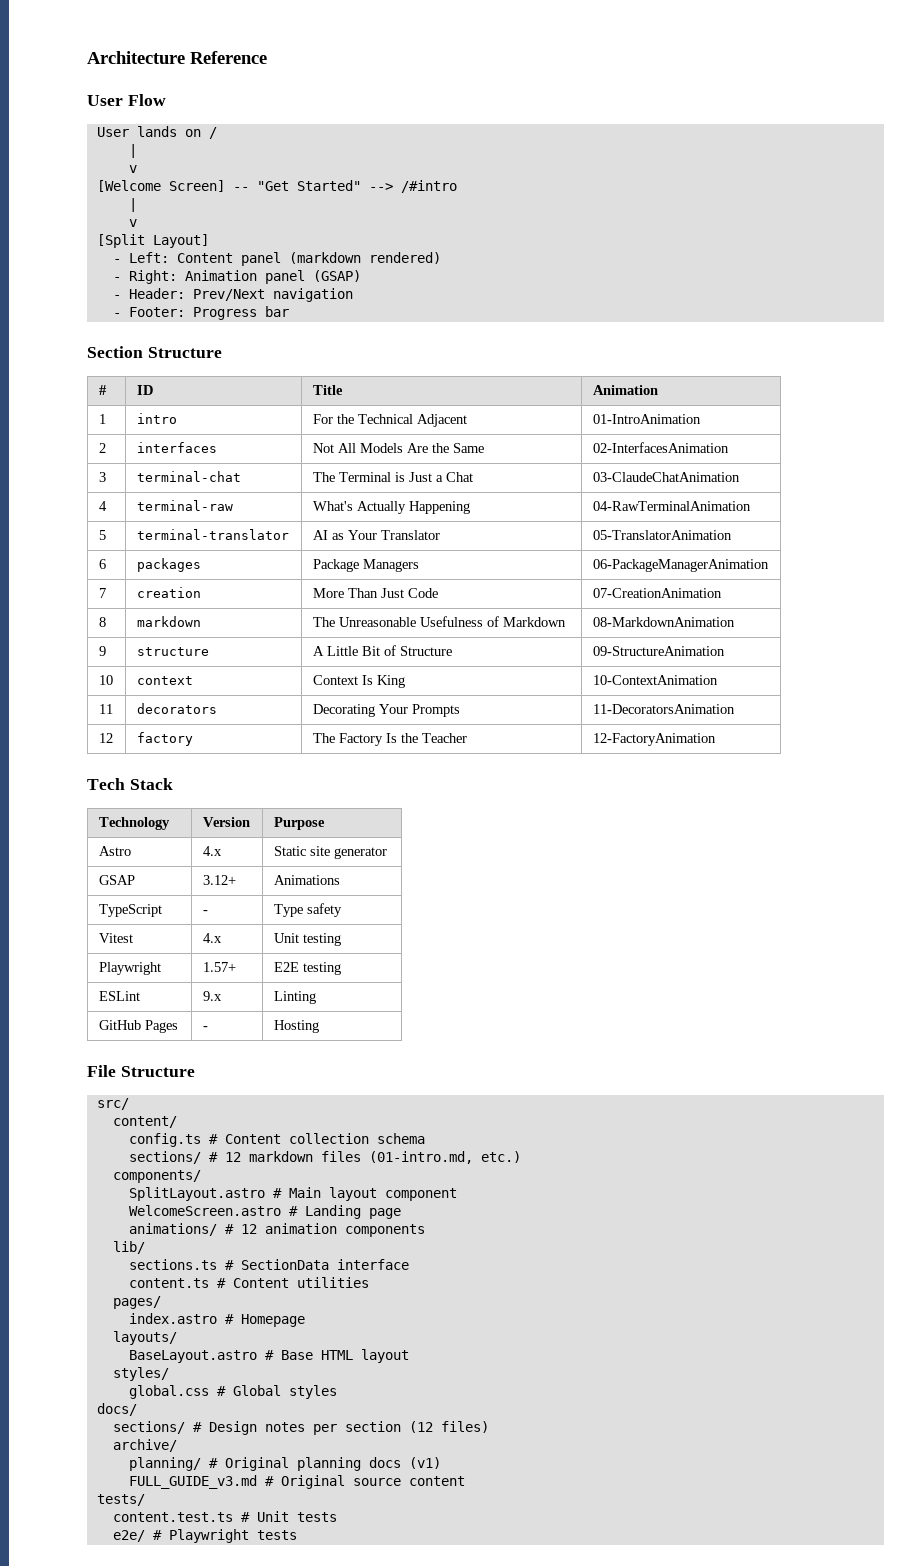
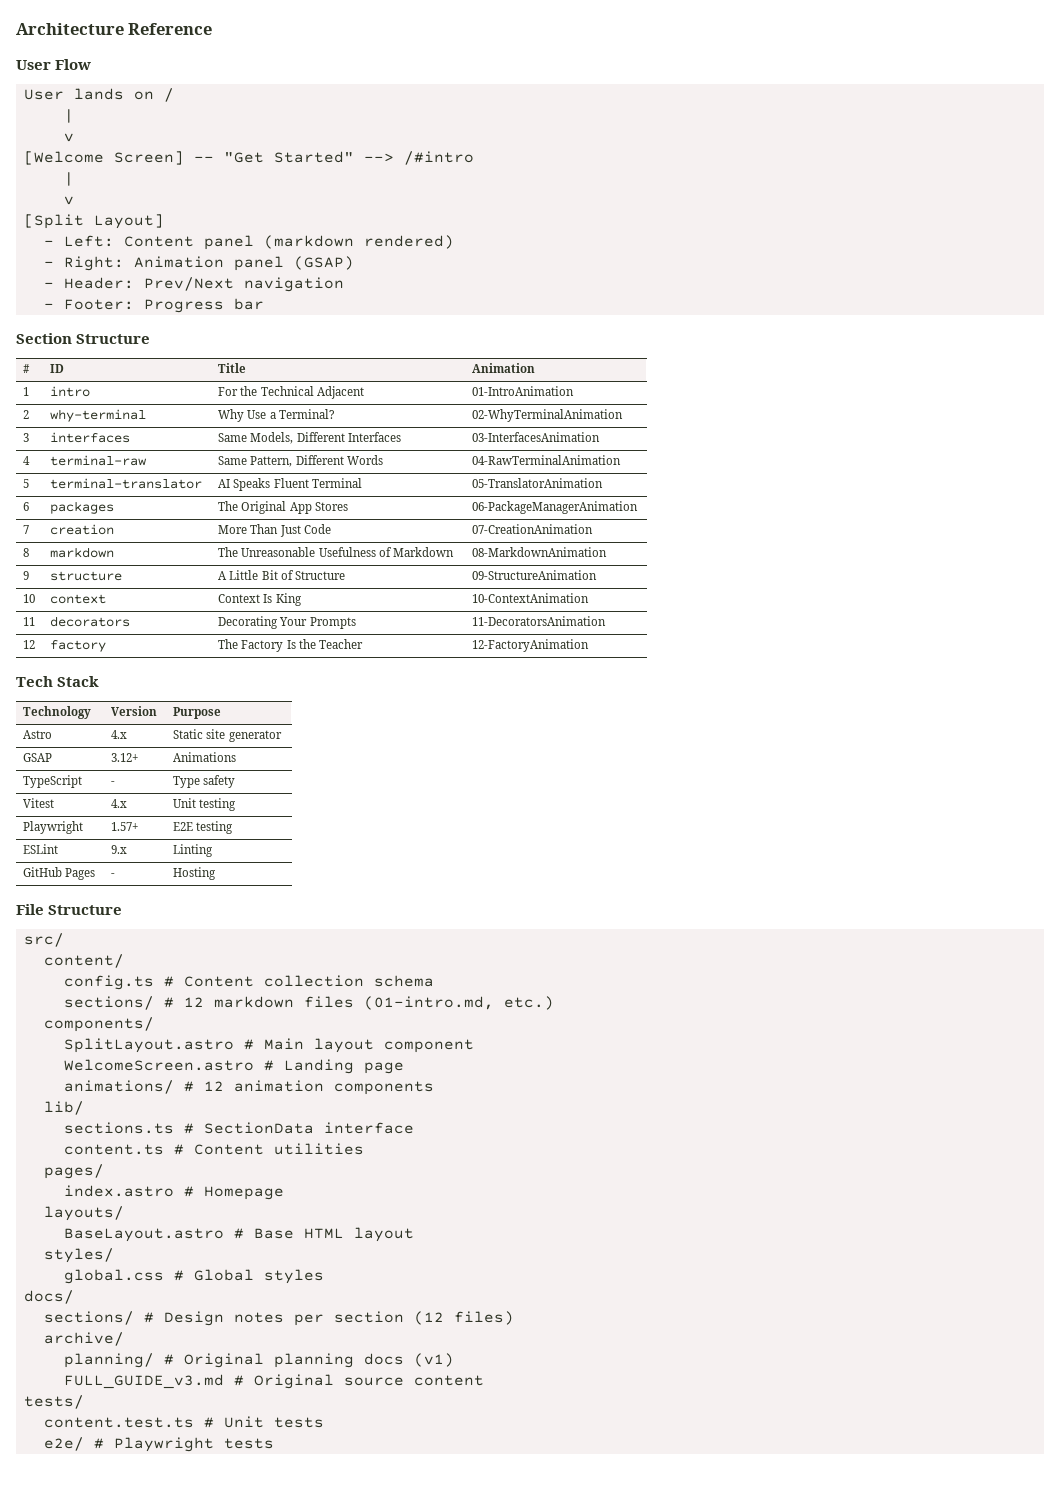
[136,442,217,453] [312,443,484,453] [592,442,729,453] [98,472,106,482] [136,471,241,482] [312,472,473,482] [592,472,740,482] [98,501,107,511] [136,500,233,511] [312,501,470,514] interfaces | Not All Models Are the Same | 02-InterfacesAnimation // 3 | terminal-chat | The Terminal is Just a Chat | 03-ClaudeChatAnimation // 4 | terminal-raw | What's Actually Happening -> [50,409,147,422] [218,409,335,422] [472,409,624,422] [23,433,30,442] [50,432,131,443] [218,432,401,444] [472,432,601,442] [23,456,31,465] [50,455,148,466] [218,455,383,467] why-terminal | Why Use a Terminal? | 02-WhyTerminalAnimation // 3 | interfaces | Same Models, Different Interfaces | 03-InterfacesAnimation // 4 | terminal-raw | Same Pattern, Different Words
[331,530,440,540] as Your Translator -> [233,478,362,491] Speaks Fluent Terminal
[312,559,419,572] Package Managers -> [218,501,348,514] The Original App Stores

